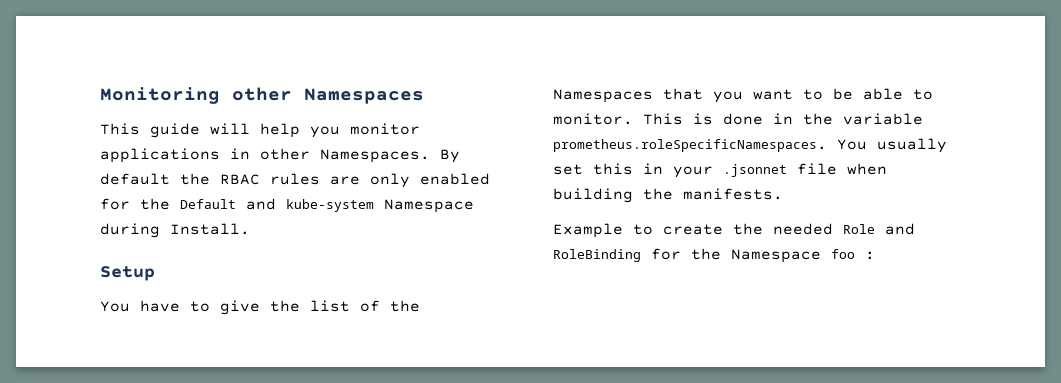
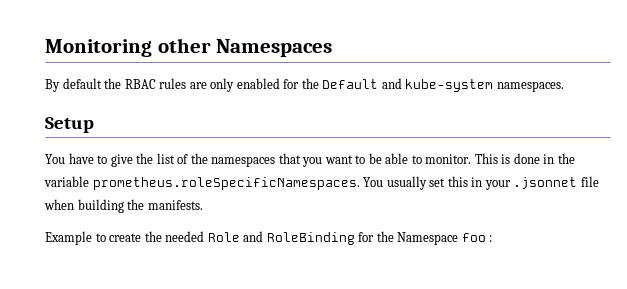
[100,123,420,138] [100,148,430,163] This guide will help you monitor applications in other Namespaces. -> (333, 48) none
[384,199,474,213] [100,223,250,238] Namespace during Install. -> [496,81,564,92] namespaces.
[553,89,653,103] Namespaces -> [211,156,276,167] namespaces

